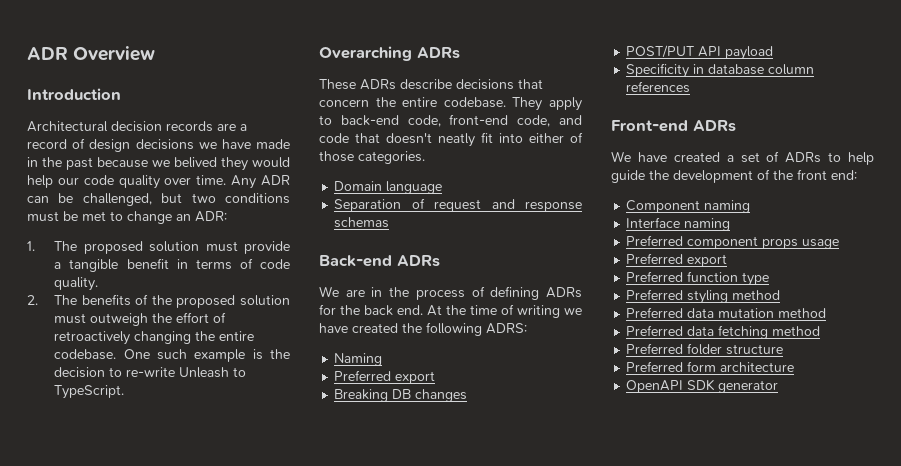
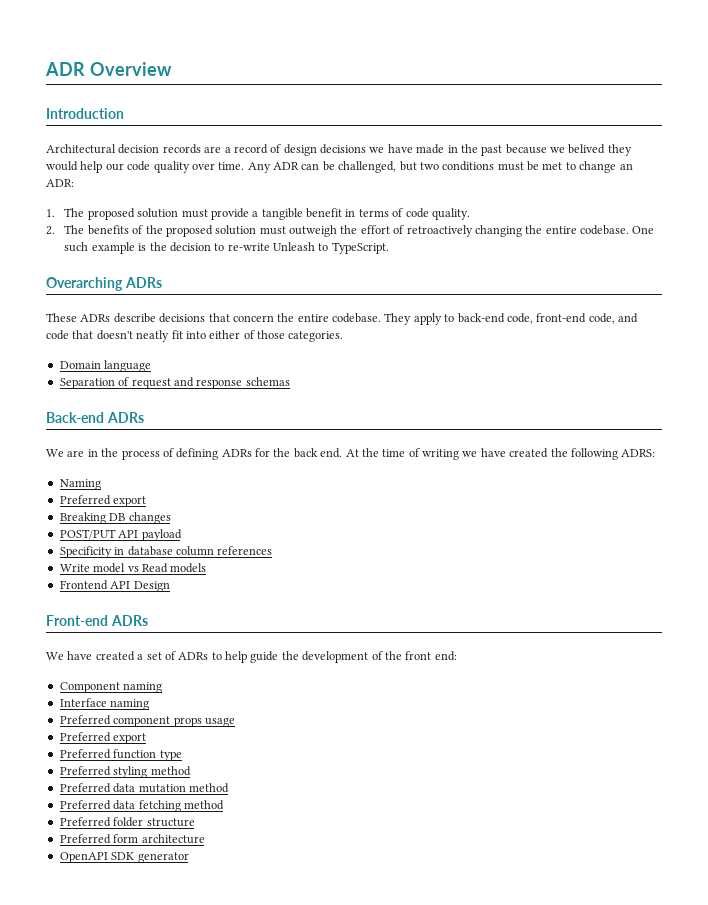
(691, 87) none -> [59,563,207,573] [59,580,170,592] // Write model vs Read models // Frontend API Design

